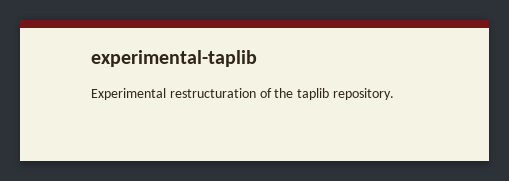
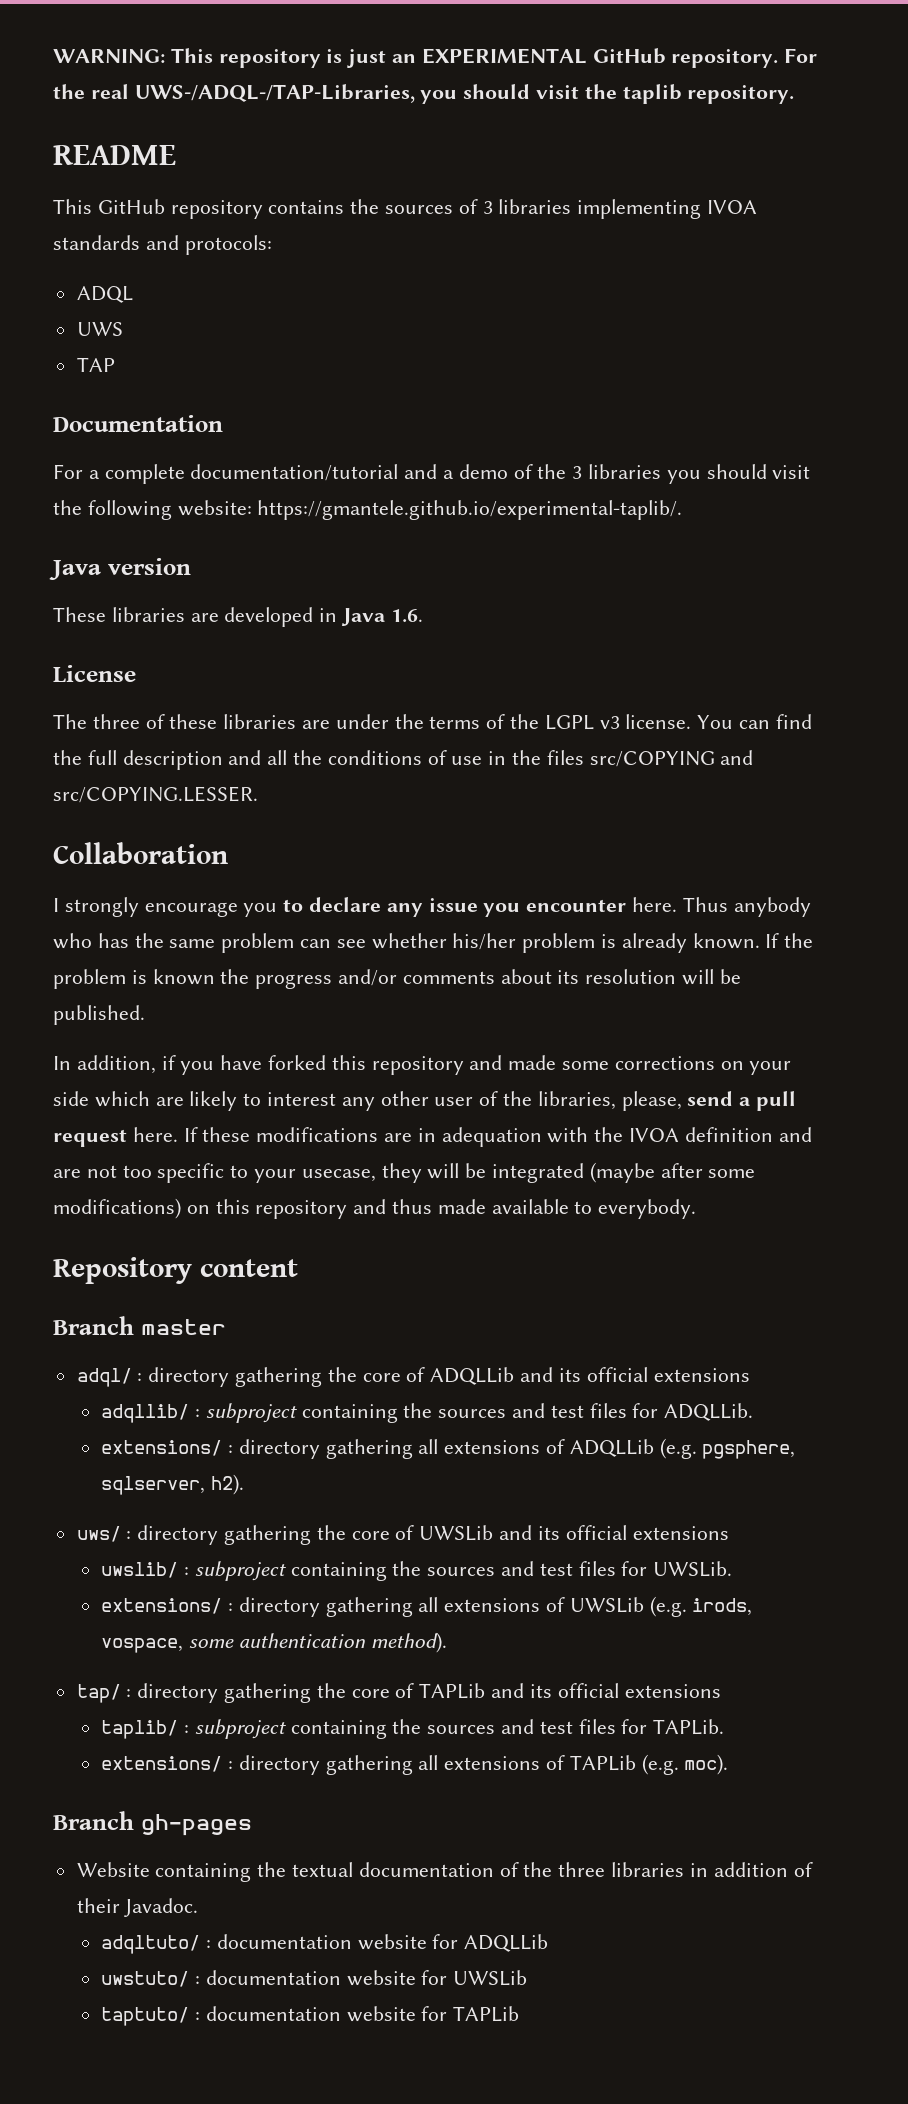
[91,50,257,67] [91,88,394,100] experimental-taplib // Experimental restructuration of the taplib repository. -> [53,48,818,68] [53,84,795,104] [53,145,176,165] [53,199,758,219] [53,235,272,255] [76,286,133,303] [76,322,123,336] [76,357,115,372] [53,415,223,432] [53,464,811,484] [53,500,683,520] [49,558,191,580] [53,607,423,627] [53,665,136,682] [53,714,812,730] [53,750,754,770] [53,786,258,803] [53,842,228,864] [53,897,811,917] [53,933,814,953] [53,969,741,989] [53,1005,145,1025] [53,1055,792,1075] [53,1091,797,1111] [53,1127,812,1147] [53,1162,756,1183] [53,1198,697,1219] [53,1257,298,1284] [53,1316,226,1335] [76,1367,750,1387] [101,1403,754,1423] [101,1438,796,1459] [101,1474,244,1495] [76,1525,729,1545] [101,1561,733,1581] [101,1596,753,1617] [101,1632,447,1653] [76,1683,721,1703] [101,1719,725,1739] [101,1754,729,1775] [53,1811,252,1836] [76,1862,813,1882] [76,1898,199,1917] [101,1934,549,1954] [101,1970,528,1987] [101,2006,520,2026] WARNING: This repository is just an EXPERIMENTAL GitHub repository. For the real UWS-/ADQL-/TAP-Libraries, you should visit the taplib repository. // README // This GitHub repository contains the sources of 3 libraries implementing IVOA standards and protocols: // ADQL // UWS // TAP // Documentation // For a complete documentation/tutorial and a demo of the 3 libraries you should visit the following website: https://gmantele.github.io/experimental-taplib/. // Java version // These libraries are developed in Java 1.6. // License // The three of these libraries are under the terms of the LGPL v3 license. You can find the full description and all the conditions of use in the files src/COPYING and src/COPYING.LESSER. // Collaboration // I strongly encourage you to declare any issue you encounter here. Thus anybody who has the same problem can see whether his/her problem is already known. If the problem is known the progress and/or comments about its resolution will be published. // In addition, if you have forked this repository and made some corrections on your side which are likely to interest any other user of the libraries, please, send a pull request here. If these modifications are in adequation with the IVOA definition and are not too specific to your usecase, they will be integrated (maybe after some modifications) on this repository and thus made available to everybody. // Repository content // Branch master // adql/ : directory gathering the core of ADQLLib and its official extensions // adqllib/ : subproject containing the sources and test files for ADQLLib. // extensions/ : directory gathering all extensions of ADQLLib (e.g. pgsphere, sqlserver, h2). // uws/ : directory gathering the core of UWSLib and its official extensions // uwslib/ : subproject containing the sources and test files for UWSLib. // extensions/ : directory gathering all extensions of UWSLib (e.g. irods, vospace, some authentication method). // tap/ : directory gathering the core of TAPLib and its official extensions // taplib/ : subproject containing the sources and test files for TAPLib. // extensions/ : directory gathering all extensions of TAPLib (e.g. moc). // Branch gh-pages // Website containing the textual documentation of the three libraries in addition of their Javadoc. // adqltuto/ : documentation website for ADQLLib // uwstuto/ : documentation website for UWSLib // taptuto/ : documentation website for TAPLib

